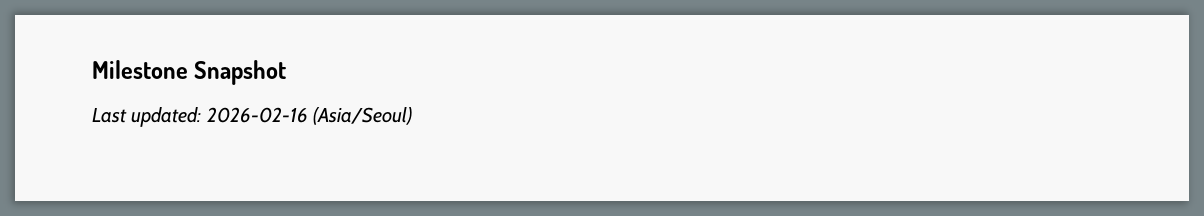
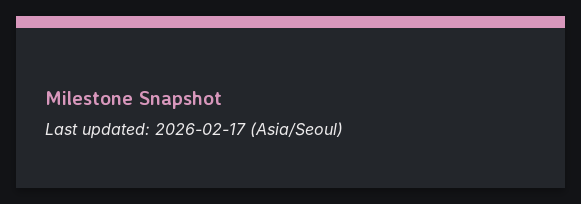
[206,107,308,123] 2026-02-16 -> [155,123,246,135] 2026-02-17

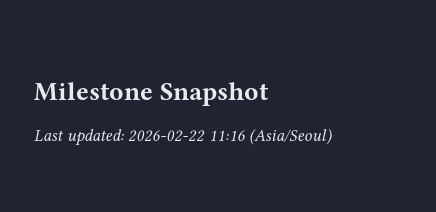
[155,123,246,135] 2026-02-17 -> [128,130,246,142] 2026-02-22 11:16

